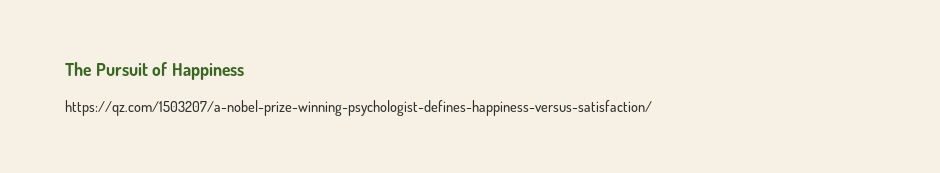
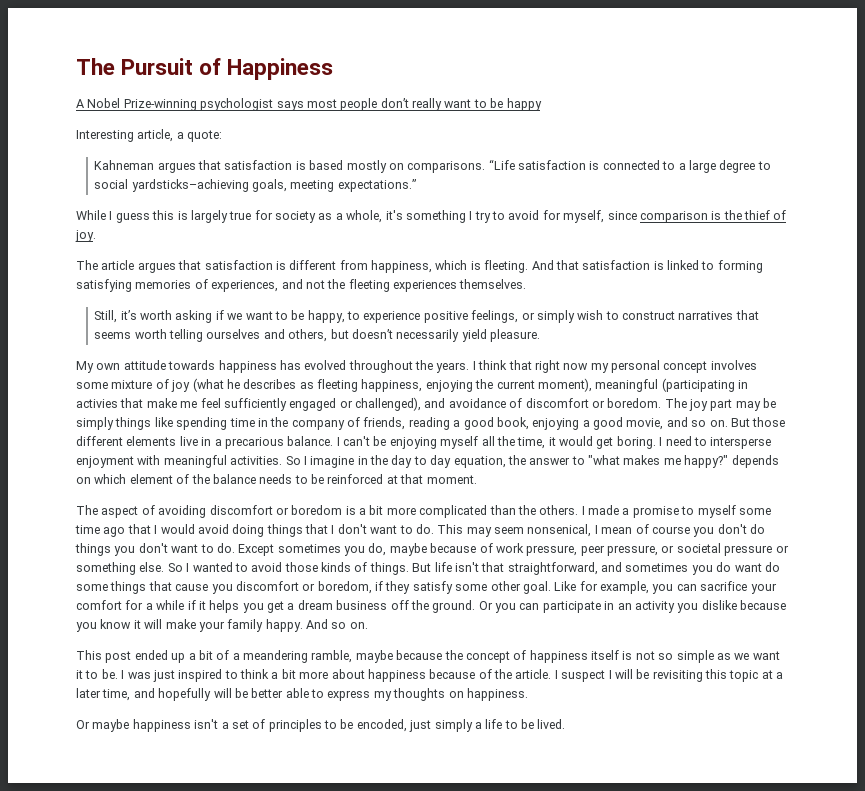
[65,100,652,116] https://qz.com/1503207/a-nobel-prize-winning-psychologist-defines-happiness-versus-satisfaction/ -> [76,98,542,111] [76,129,223,142] [94,159,771,173] [94,179,416,192] [76,210,787,223] [75,230,96,242] [76,260,763,273] [76,279,527,292] [94,310,759,323] [94,329,541,342] [76,360,757,373] [76,378,748,392] [76,397,777,411] [76,417,786,430] [76,436,772,449] [76,455,779,468] [76,474,477,484] [76,505,771,518] [75,524,765,537] [75,543,789,556] [76,562,780,575] [76,581,777,594] [76,600,786,613] [76,619,368,632] [76,650,780,663] [76,669,784,682] [76,688,528,701] [76,719,566,732] A Nobel Prize-winning psychologist says most people don’t really want to be happy // Interesting article, a quote: // Kahneman argues that satisfaction is based mostly on comparisons. “Life satisfaction is connected to a large degree to social yardsticks–achieving goals, meeting expectations.” // While I guess this is largely true for society as a whole, it's something I try to avoid for myself, since comparison is the thief of joy. // The article argues that satisfaction is different from happiness, which is fleeting. And that satisfaction is linked to forming satisfying memories of experiences, and not the fleeting experiences themselves. // Still, it’s worth asking if we want to be happy, to experience positive feelings, or simply wish to construct narratives that seems worth telling ourselves and others, but doesn’t necessarily yield pleasure. // My own attitude towards happiness has evolved throughout the years. I think that right now my personal concept involves some mixture of joy (what he describes as fleeting happiness, enjoying the current moment), meaningful (participating in activies that make me feel sufficiently engaged or challenged), and avoidance of discomfort or boredom. The joy part may be simply things like spending time in the company of friends, reading a good book, enjoying a good movie, and so on. But those different elements live in a precarious balance. I can't be enjoying myself all the time, it would get boring. I need to intersperse enjoyment with meaningful activities. So I imagine in the day to day equation, the answer to "what makes me happy?" depends on which element of the balance needs to be reinforced at that moment. // The aspect of avoiding discomfort or boredom is a bit more complicated than the others. I made a promise to myself some time ago that I would avoid doing things that I don't want to do. This may seem nonsenical, I mean of course you don't do things you don't want to do. Except sometimes you do, maybe because of work pressure, peer pressure, or societal pressure or something else. So I wanted to avoid those kinds of things. But life isn't that straightforward, and sometimes you do want do some things that cause you discomfort or boredom, if they satisfy some other goal. Like for example, you can sacrifice your comfort for a while if it helps you get a dream business off the ground. Or you can participate in an activity you dislike because you know it will make your family happy. And so on. // This post ended up a bit of a meandering ramble, maybe because the concept of happiness itself is not so simple as we want it to be. I was just inspired to think a bit more about happiness because of the article. I suspect I will be revisiting this topic at a later time, and hopefully will be better able to express my thoughts on happiness. // Or maybe happiness isn't a set of principles to be encoded, just simply a life to be lived.

